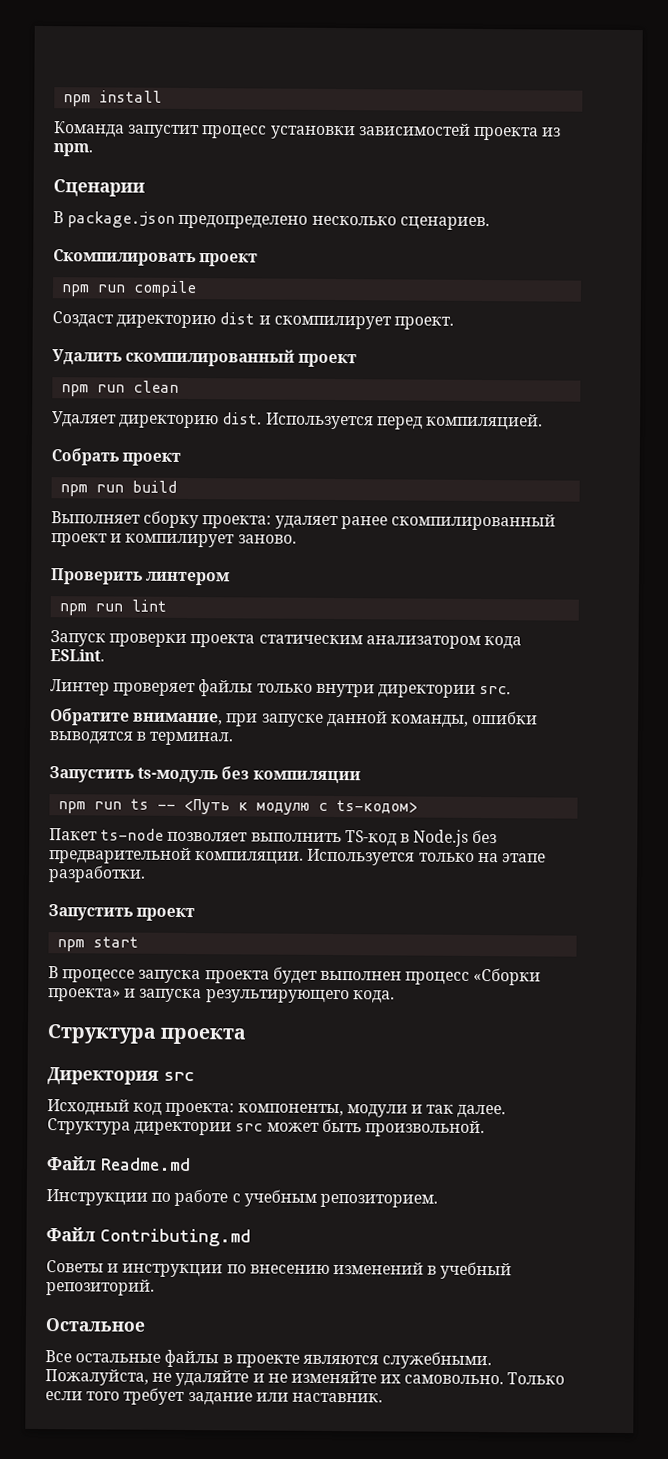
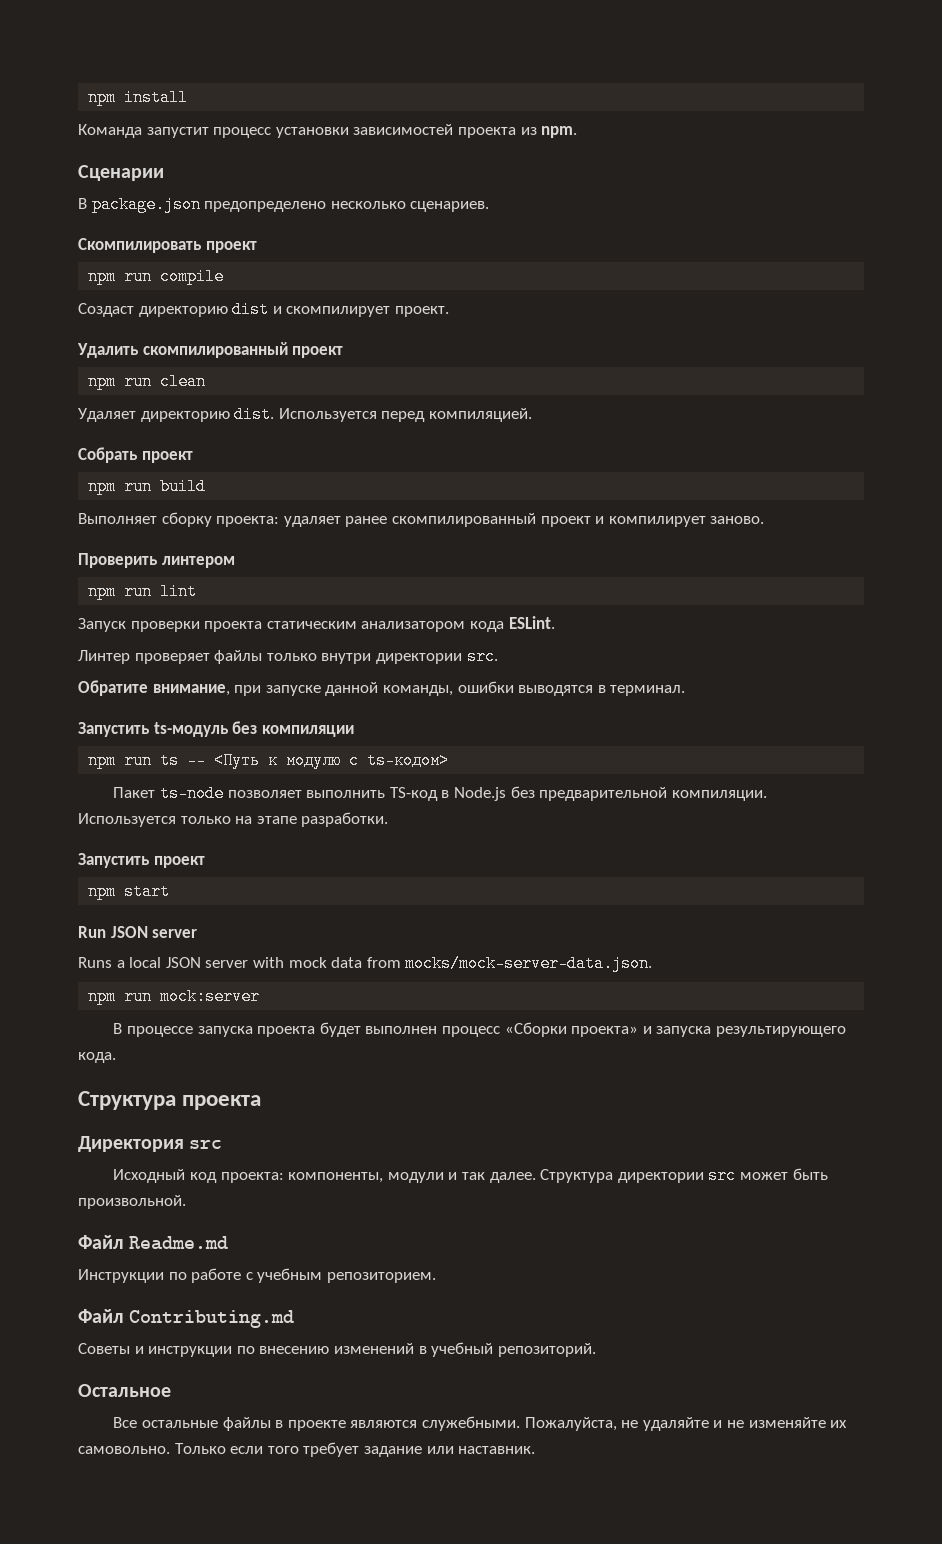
(140, 942) none -> [78,926,198,938] [78,955,653,972] [88,988,261,1005] // Run JSON server // Runs a local JSON server with mock data from mocks/mock-server-data.json. // npm run mock:server

